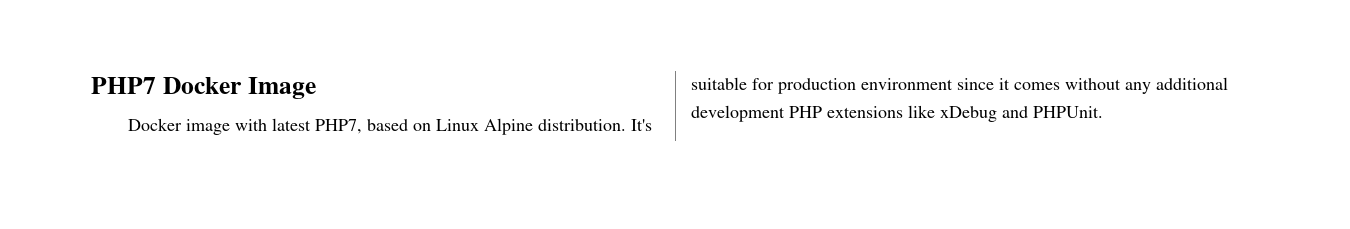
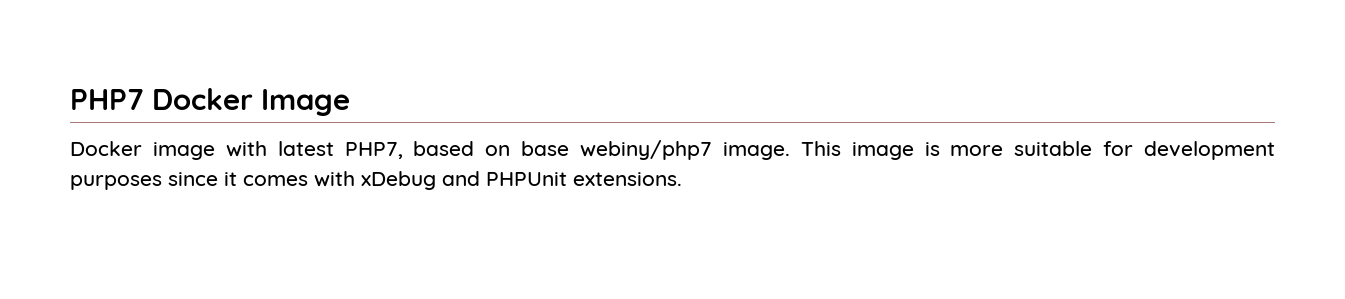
[435,118,652,135] [691,77,1228,94] [691,105,1103,122] Linux Alpine distribution. It's suitable for production environment since it comes without any additional development PHP extensions like xDebug and PHPUnit. -> [521,140,1275,160] [70,171,682,190] base webiny/php7 image. This image is more suitable for development purposes since it comes with xDebug and PHPUnit extensions.

